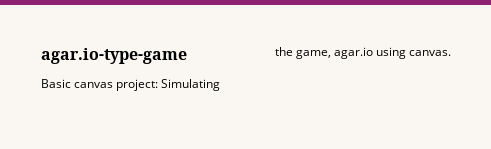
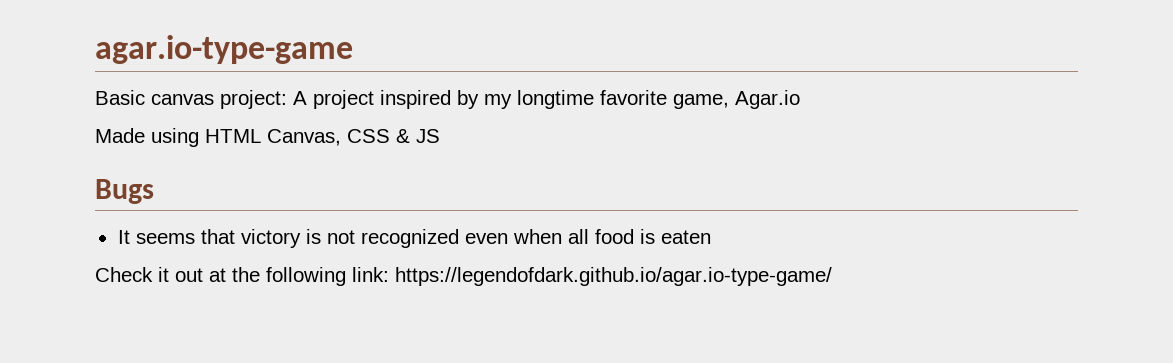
[161,79,221,91] [275,47,452,59] Simulating the game, agar.io using canvas. -> [293,90,800,109] [95,128,440,147] [95,179,154,204] [117,229,711,248] [95,267,832,286] A project inspired by my longtime favorite game, Agar.io // Made using HTML Canvas, CSS & JS // Bugs // It seems that victory is not recognized even when all food is eaten // Check it out at the following link: https://legendofdark.github.io/agar.io-type-game/

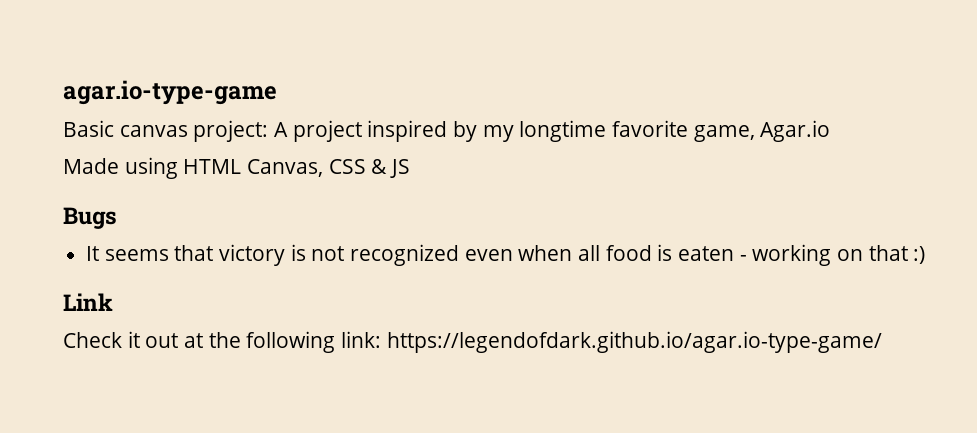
(711, 237) none -> [739,244,926,266] [63,293,113,311] - working on that :) // Link

